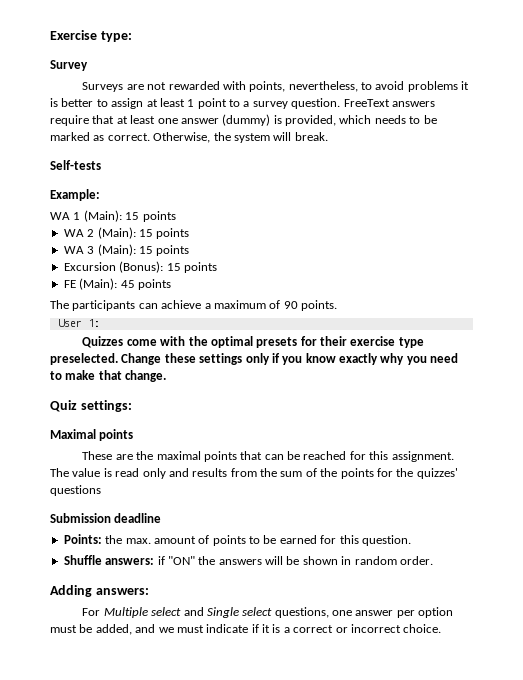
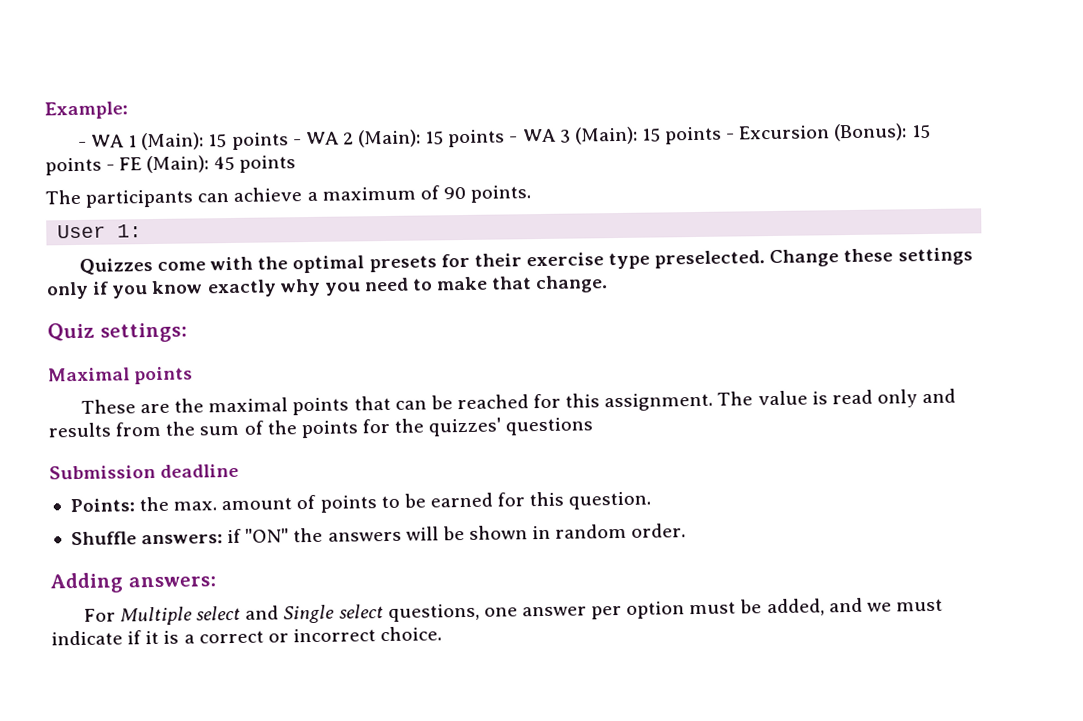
[50,30,132,42] [50,60,88,71] [82,81,470,92] [50,98,435,109] [50,114,437,126] [50,132,328,143] [50,160,101,170] Exercise type: // Survey // Surveys are not rewarded with points, nevertheless, to avoid problems it is better to assign at least 1 point to a survey question. FreeText answers require that at least one answer (dummy) is provided, which needs to be marked as correct. Otherwise, the system will break. // Self-tests // -> (44, 110) none
(100, 195) none -> [77,141,87,148] -
(176, 216) // -> [292,139,302,146] -
(190, 233) // -> [509,136,519,143] -
(190, 250) // -> [726,133,736,140] -
(217, 267) // -> [106,164,116,171] -

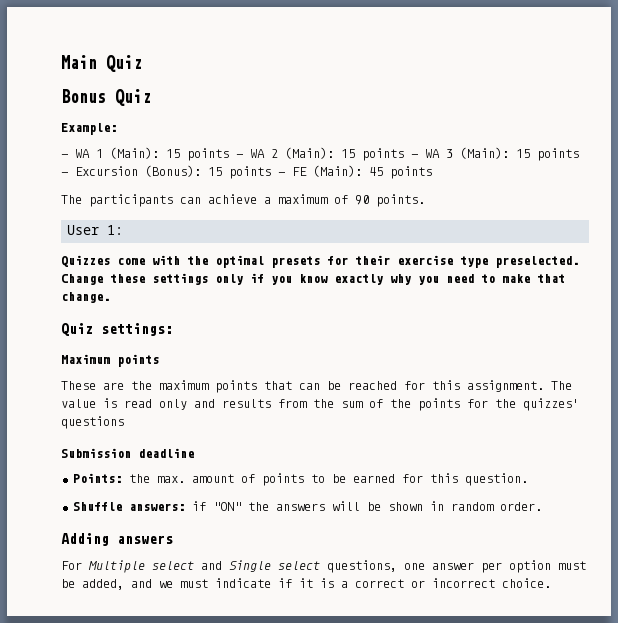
(44, 110) none -> [61,55,142,72] [61,89,151,106] Main Quiz // Bonus Quiz //
[48,367,130,382] Maximal -> [61,354,110,364] Maximum
[208,397,289,413] maximal -> [159,380,209,390] maximum
[127,576,216,588] answers: -> [117,535,173,544] answers

